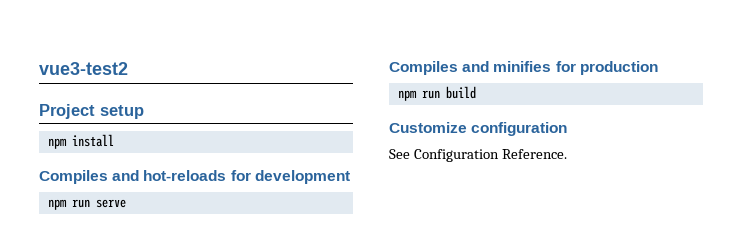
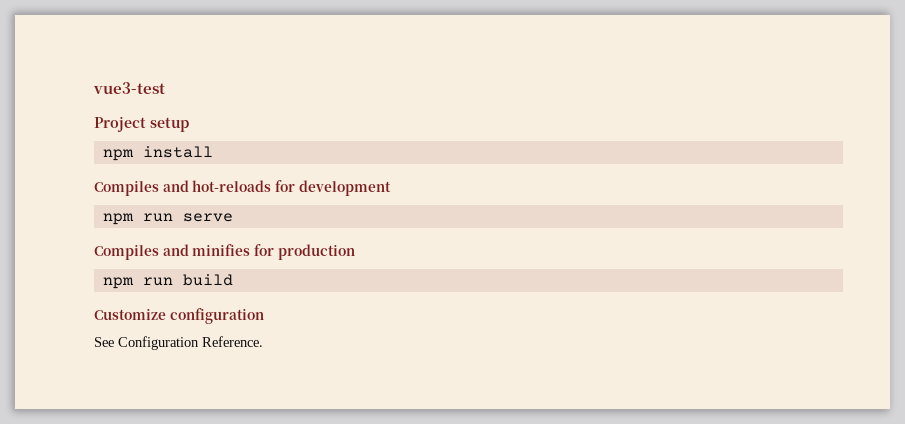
[39,62,128,75] vue3-test2 -> [93,82,165,94] vue3-test

